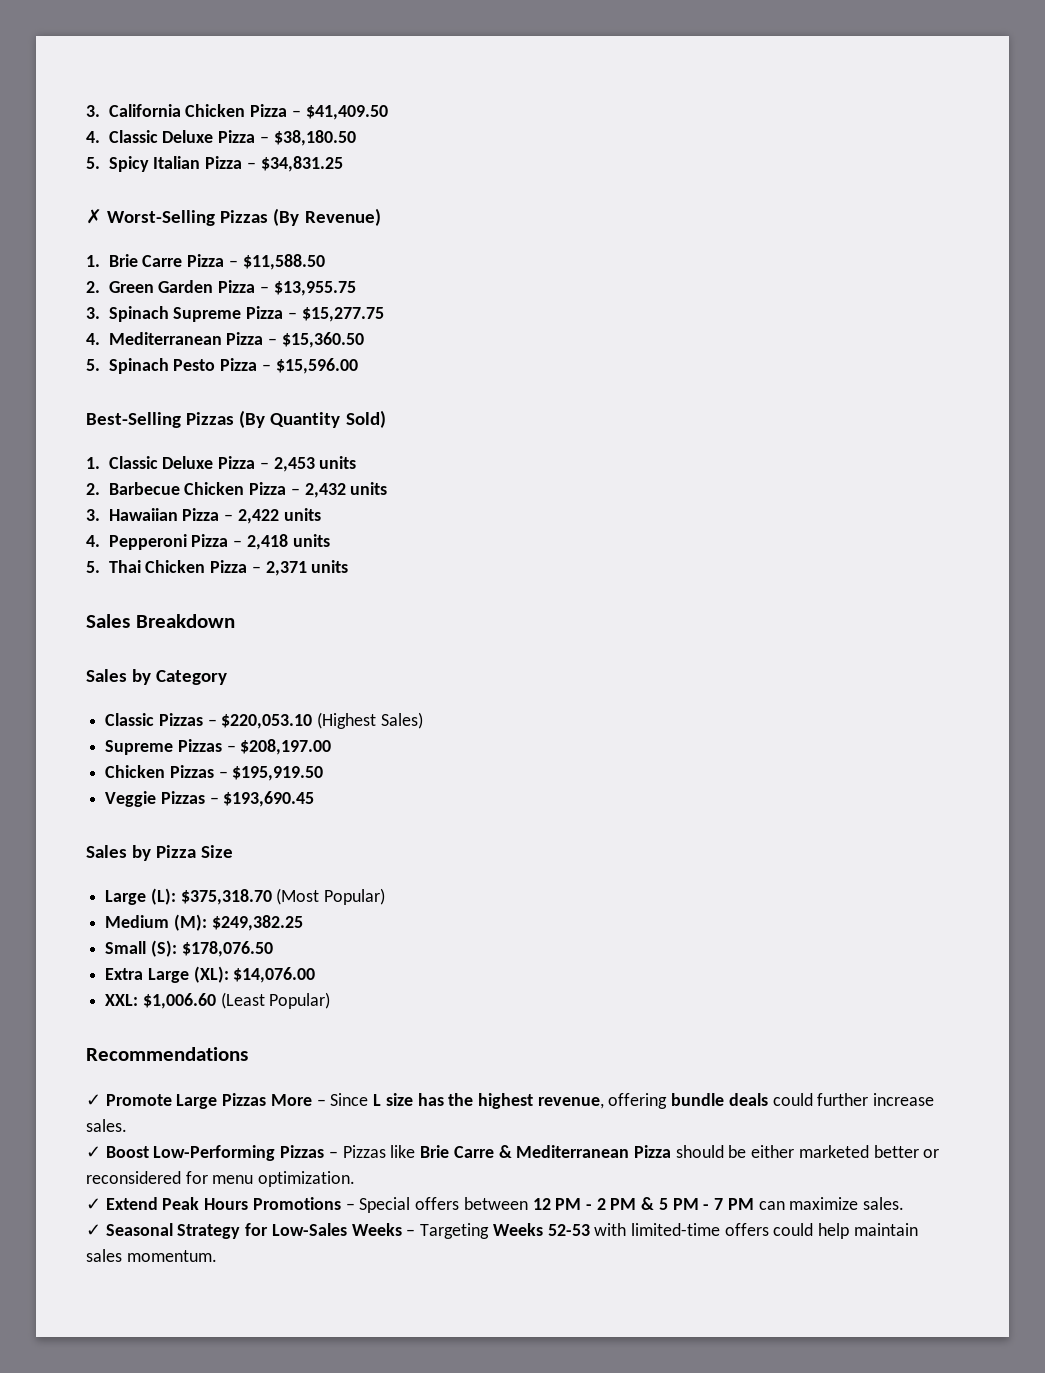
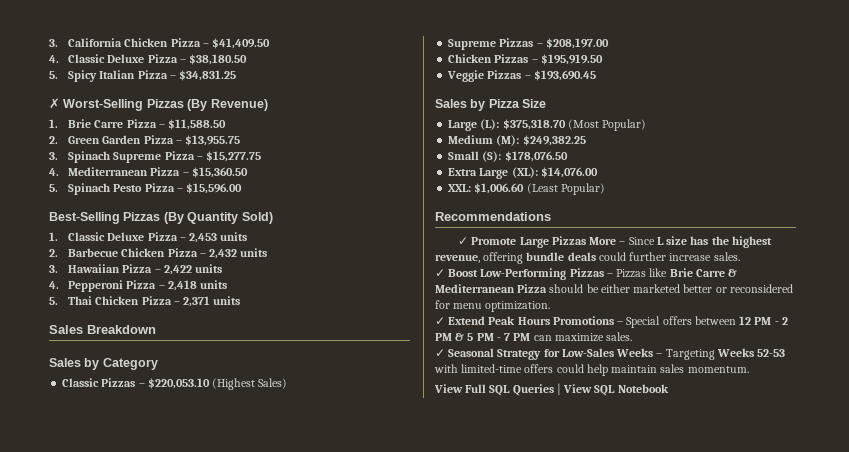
(217, 1256) none -> [434,383,669,396] // View Full SQL Queries | View SQL Notebook

